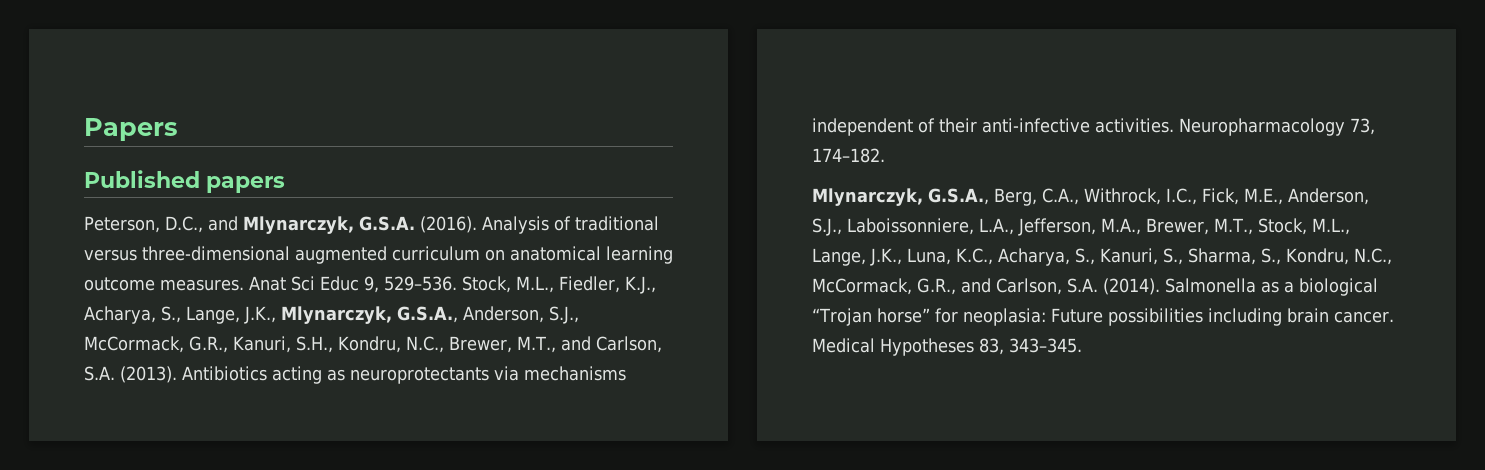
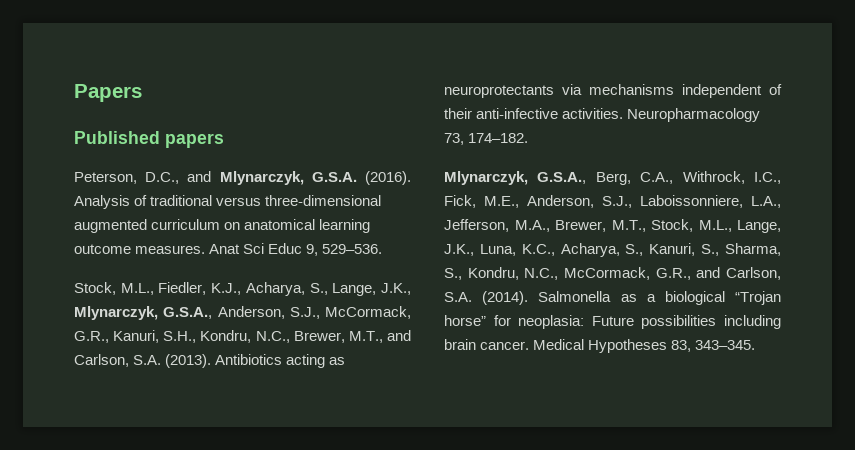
(457, 283) none -> (383, 249) //

